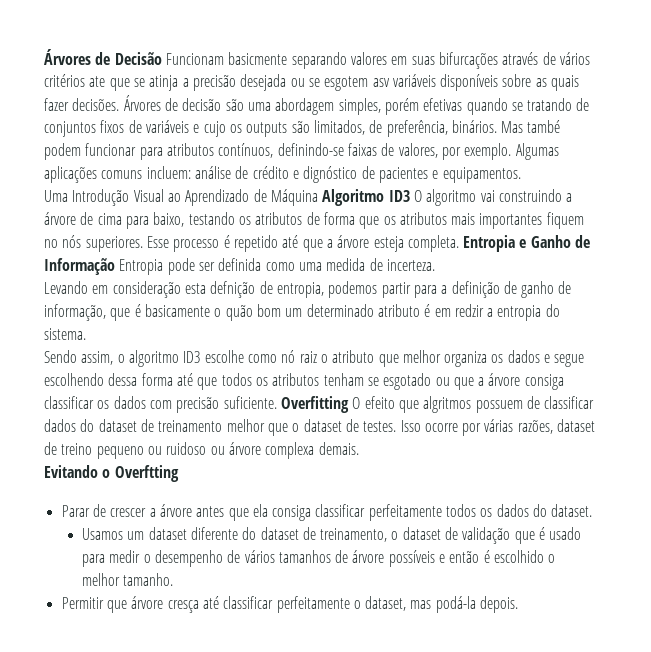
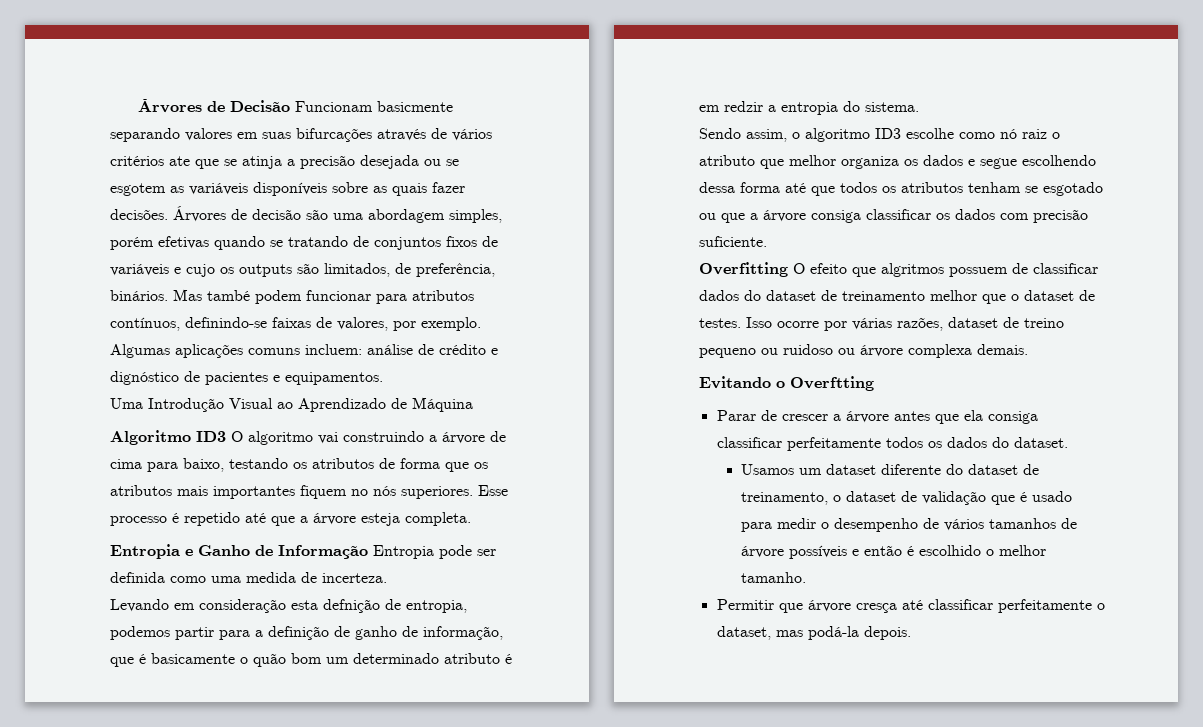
[372,78,390,87] asv -> [170,186,184,193] as
(318, 197) none -> (473, 404) //
(459, 243) none -> (471, 519) //
(277, 402) none -> (767, 241) //

